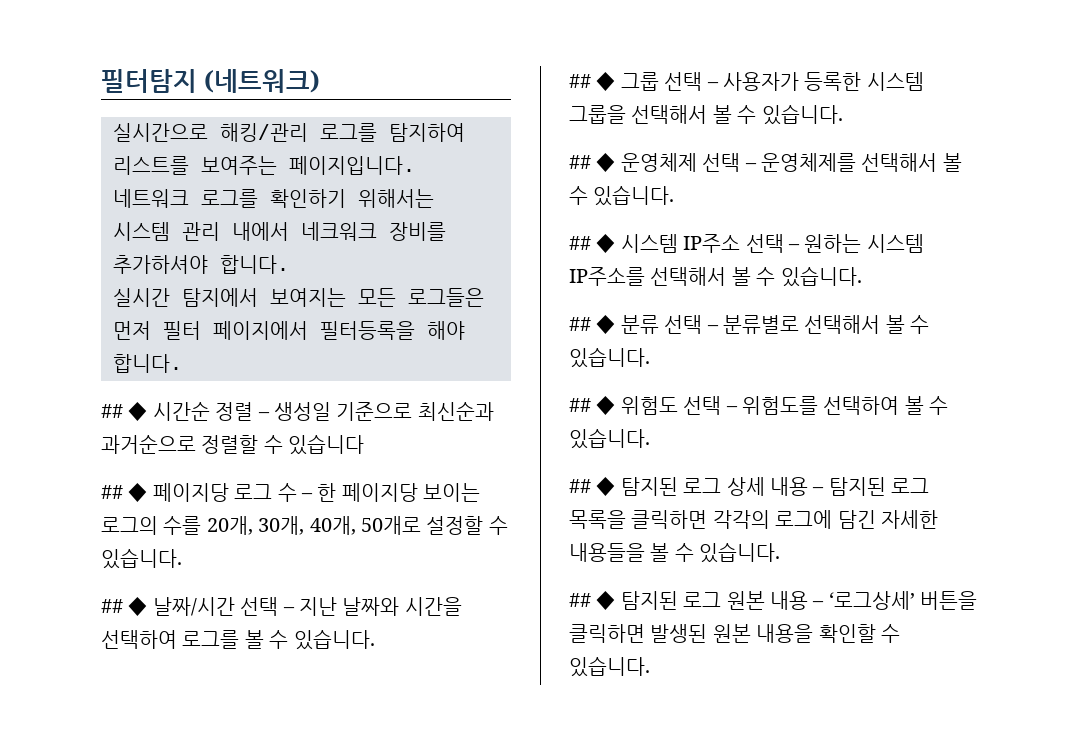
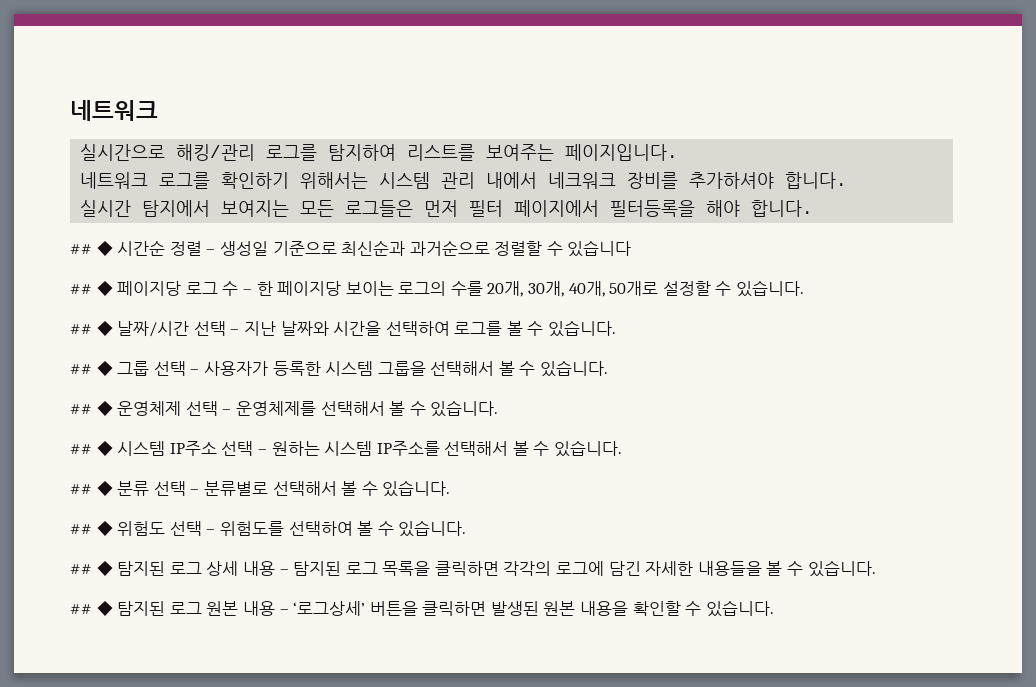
[101,69,320,93] 필터탐지 (네트워크) -> [70,100,158,121] 네트워크

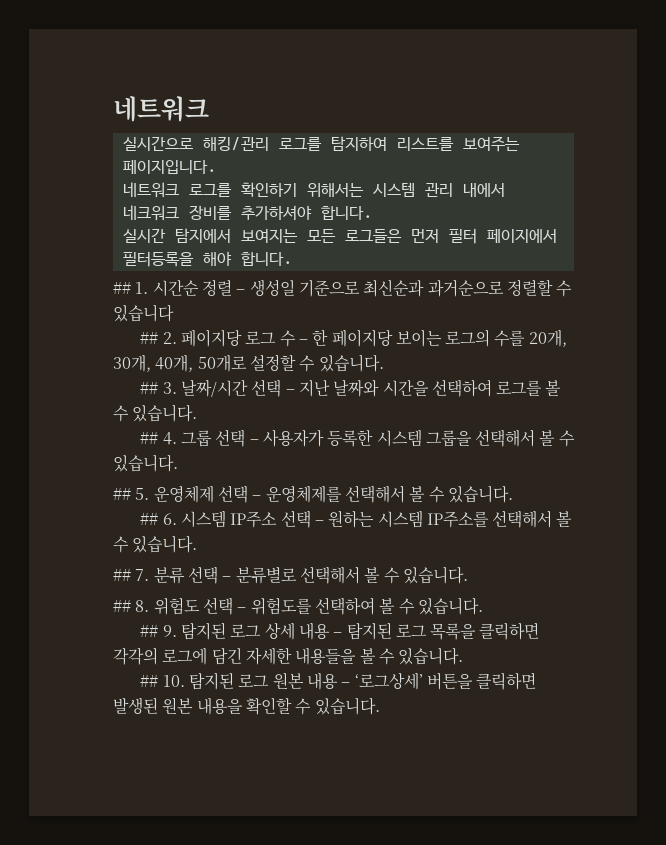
[96,241,113,256] ◆ -> [135,282,149,294] 1.
[96,281,113,296] ◆ -> [162,332,177,344] 2.
[96,321,113,336] ◆ -> [162,382,177,394] 3.
[96,361,113,376] ◆ -> [162,432,177,445] 4.
[96,401,113,416] ◆ -> [135,488,150,500] 5.
[96,441,113,456] ◆ -> [162,513,177,525] 6.
[96,481,113,496] ◆ -> [135,569,150,581] 7.
[96,521,113,536] ◆ -> [135,600,150,612] 8.
[96,561,113,576] ◆ -> [162,625,177,637] 9.
[96,601,113,616] ◆ -> [162,675,185,687] 10.

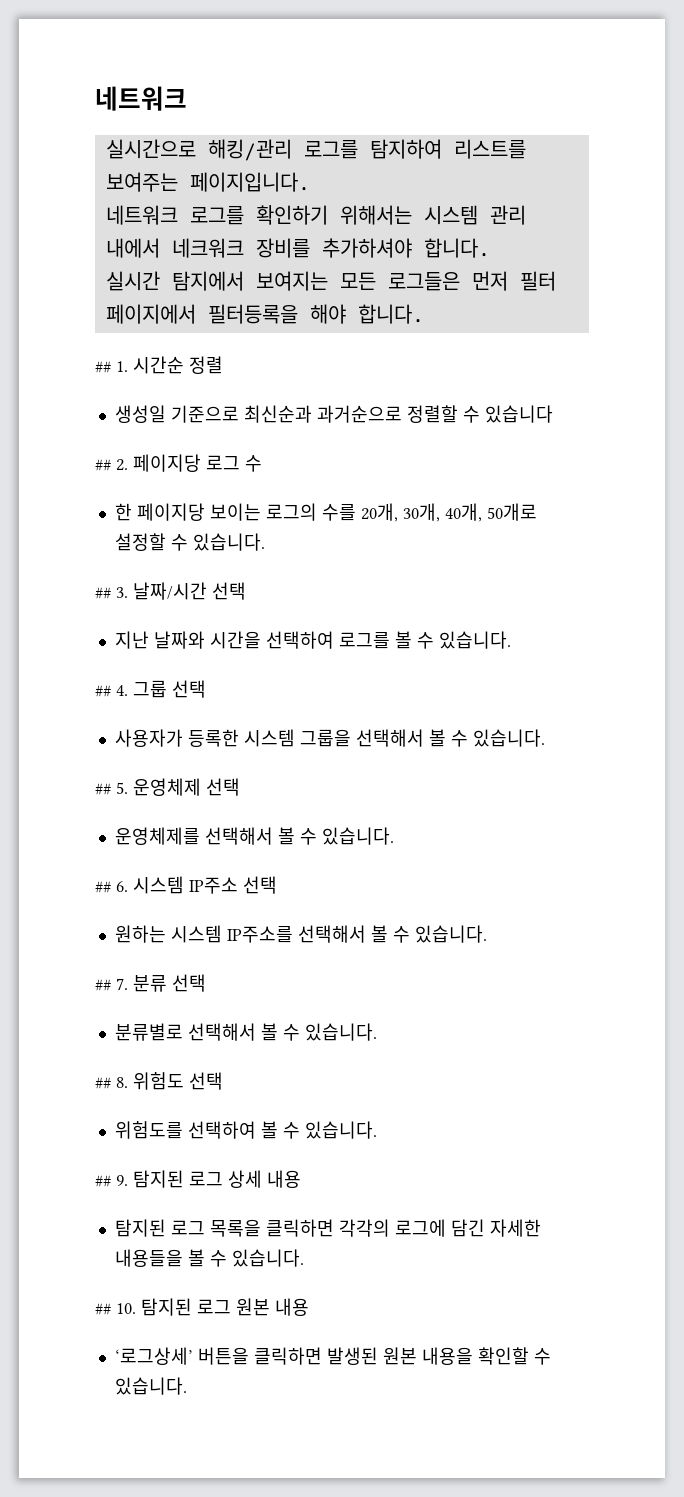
[236,289,246,294] – -> (223, 365) //
[298,339,308,344] – -> (262, 463) //
[285,389,295,394] – -> (246, 591) //
[249,439,259,444] – -> (206, 689) //
[252,495,262,500] – -> (240, 787) //
[314,520,324,525] – -> (277, 885) //
[222,576,232,581] – -> (206, 983) //
[237,607,247,612] – -> (223, 1081) //
[333,632,343,637] – -> (301, 1179) //
[341,682,351,687] – -> (309, 1307) //

